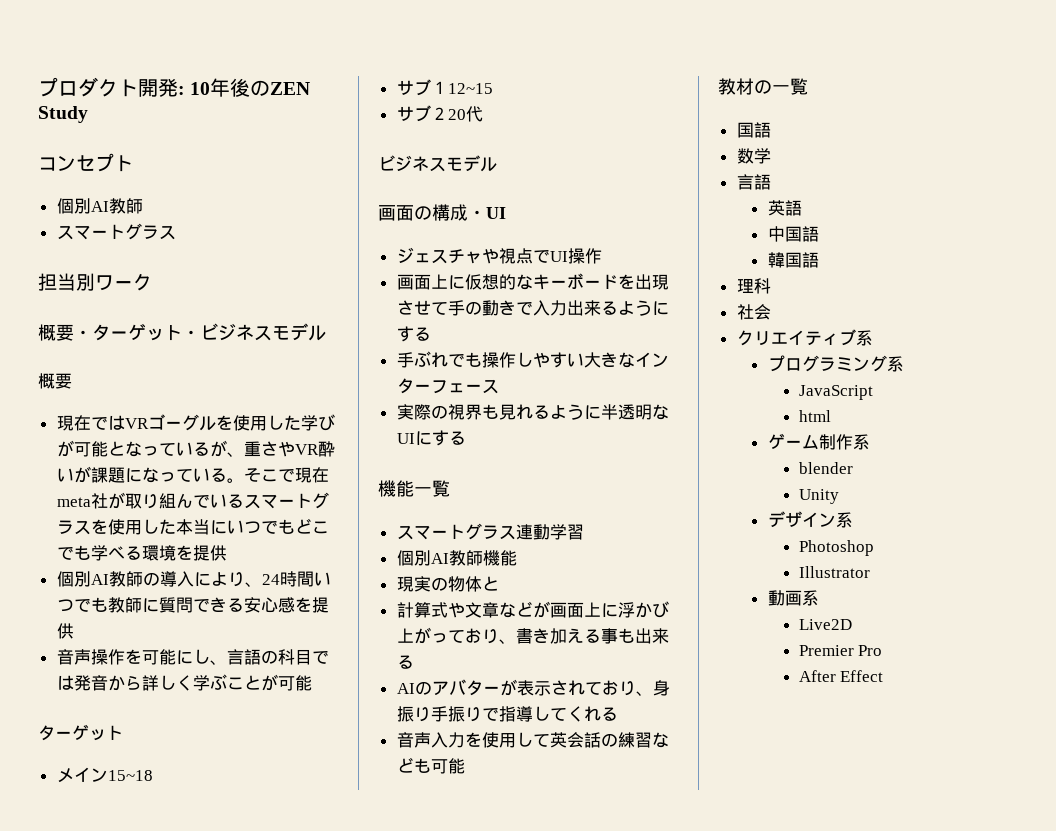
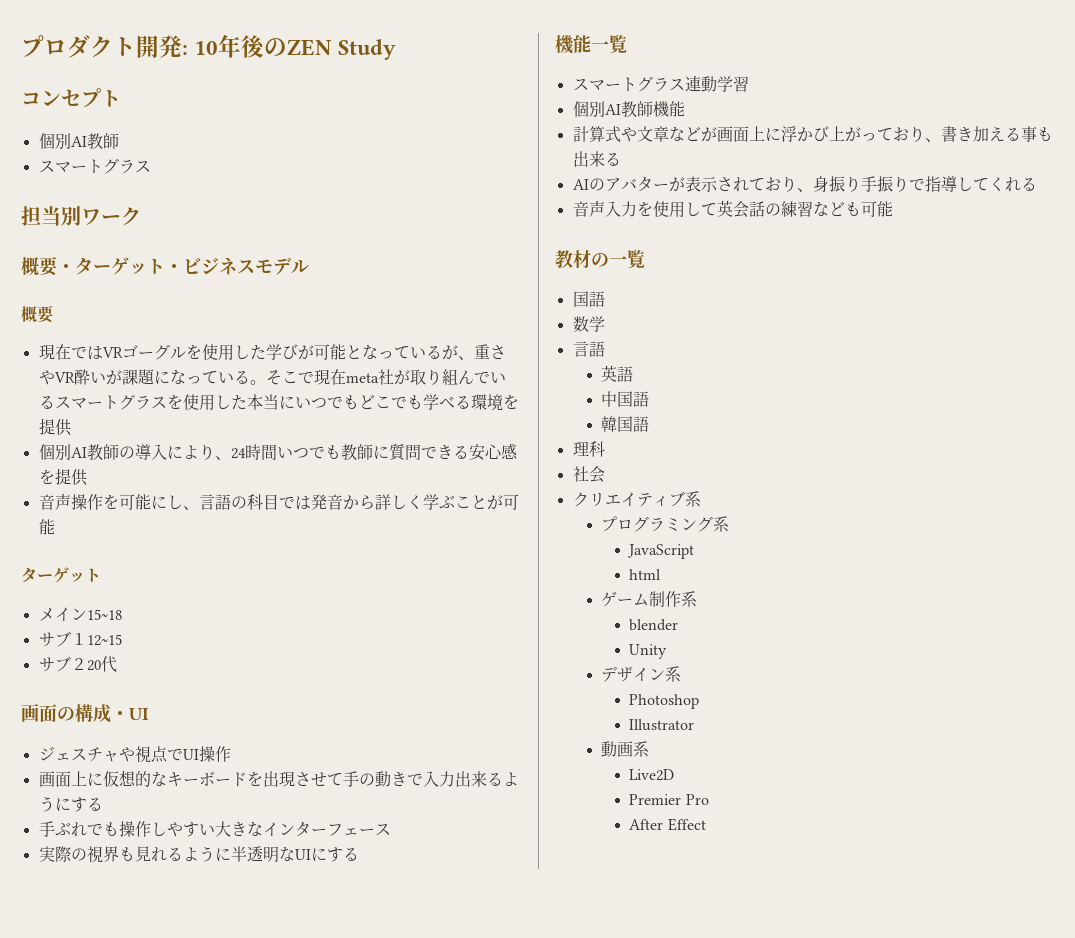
[378,155,497,172] // ビジネスモデル -> (117, 664) none
[396,576,499,592] // 現実の物体と -> (685, 109) none

